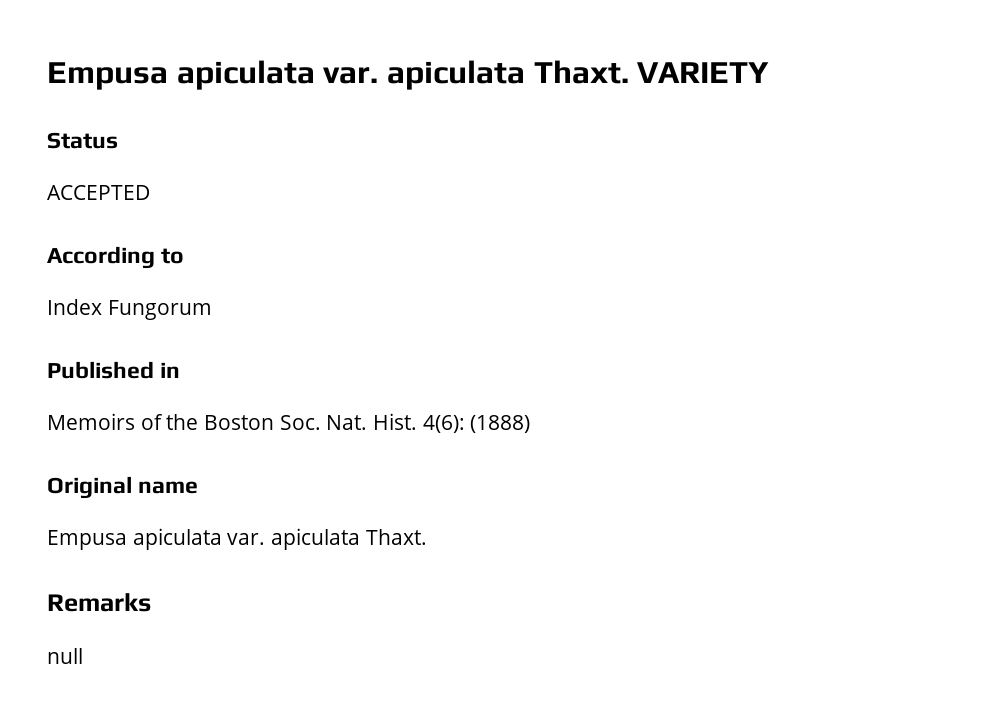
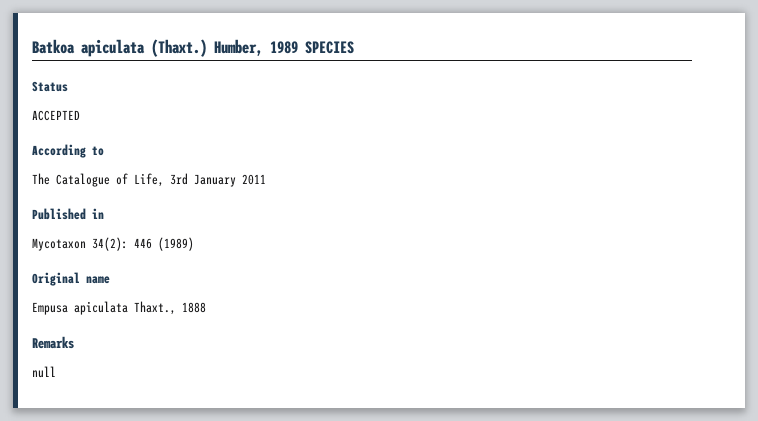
[47,60,770,90] [47,132,118,149] [47,185,150,200] [47,246,185,269] [47,299,212,320] [47,361,181,379] [47,413,531,433] Empusa apiculata var. apiculata Thaxt. VARIETY // Status // ACCEPTED // According to // Index Fungorum // Published in // Memoirs of the Boston Soc. Nat. Hist. 4(6): (1888) -> [32,39,354,57] [32,81,68,92] [32,110,80,121] [32,144,104,158] [32,173,266,187] [32,208,104,220] [32,237,194,251] Batkoa apiculata (Thaxt.) Humber, 1989 SPECIES // Status // ACCEPTED // According to // The Catalogue of Life, 3rd January 2011 // Published in // Mycotaxon 34(2): 446 (1989)
[227,528,427,550] var. apiculata Thaxt. -> [134,301,206,315] Thaxt., 1888

